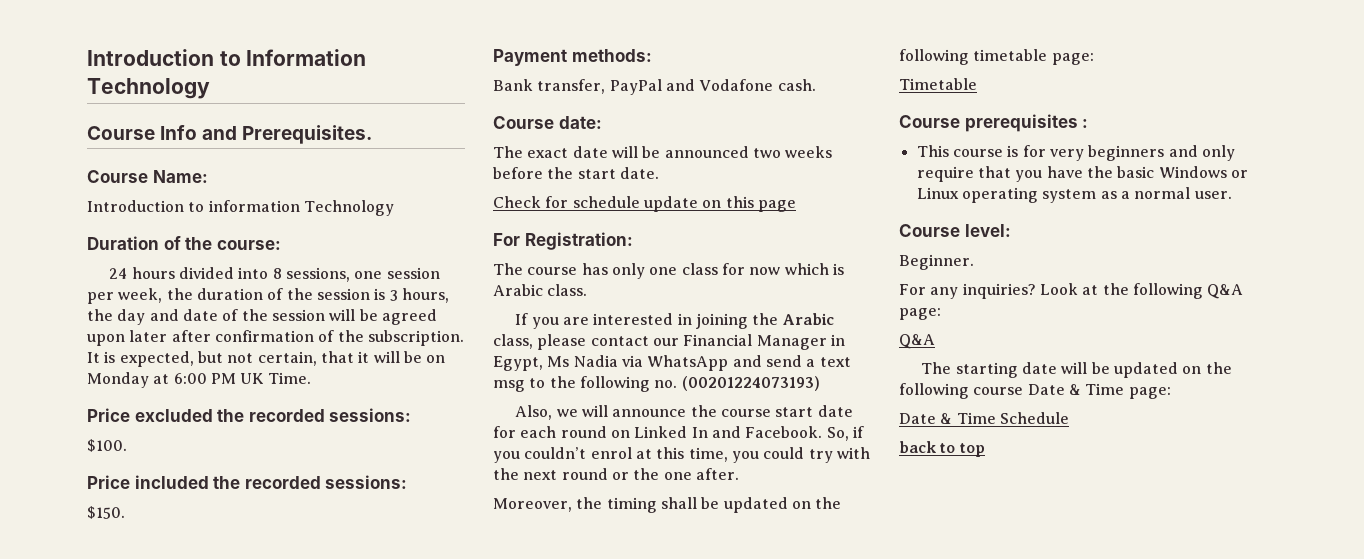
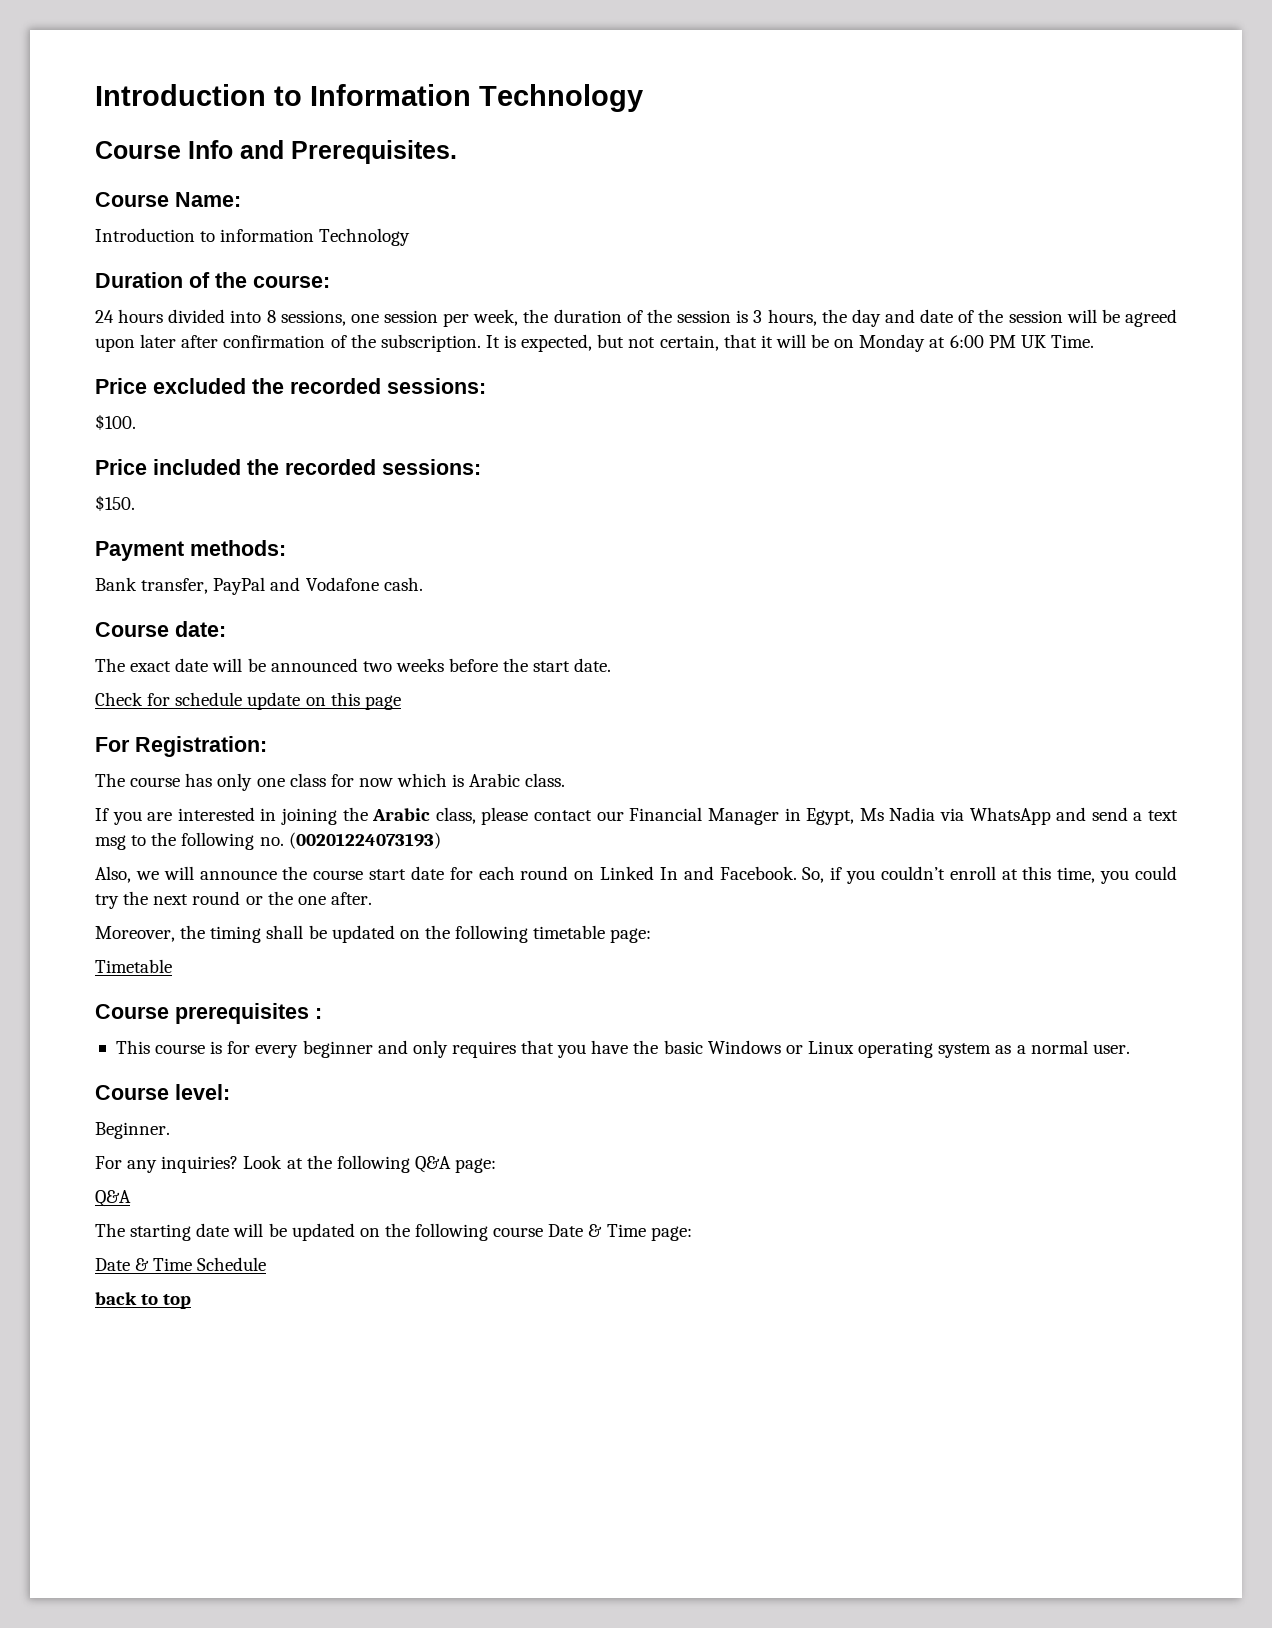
[590,447,632,459] enrol -> [949,866,996,880] enroll
[836,447,870,459] with -> (119, 901) none
[1049,145,1165,161] very beginners -> [255,1040,373,1058] every beginner
[916,166,974,182] require -> [451,1041,516,1058] requires

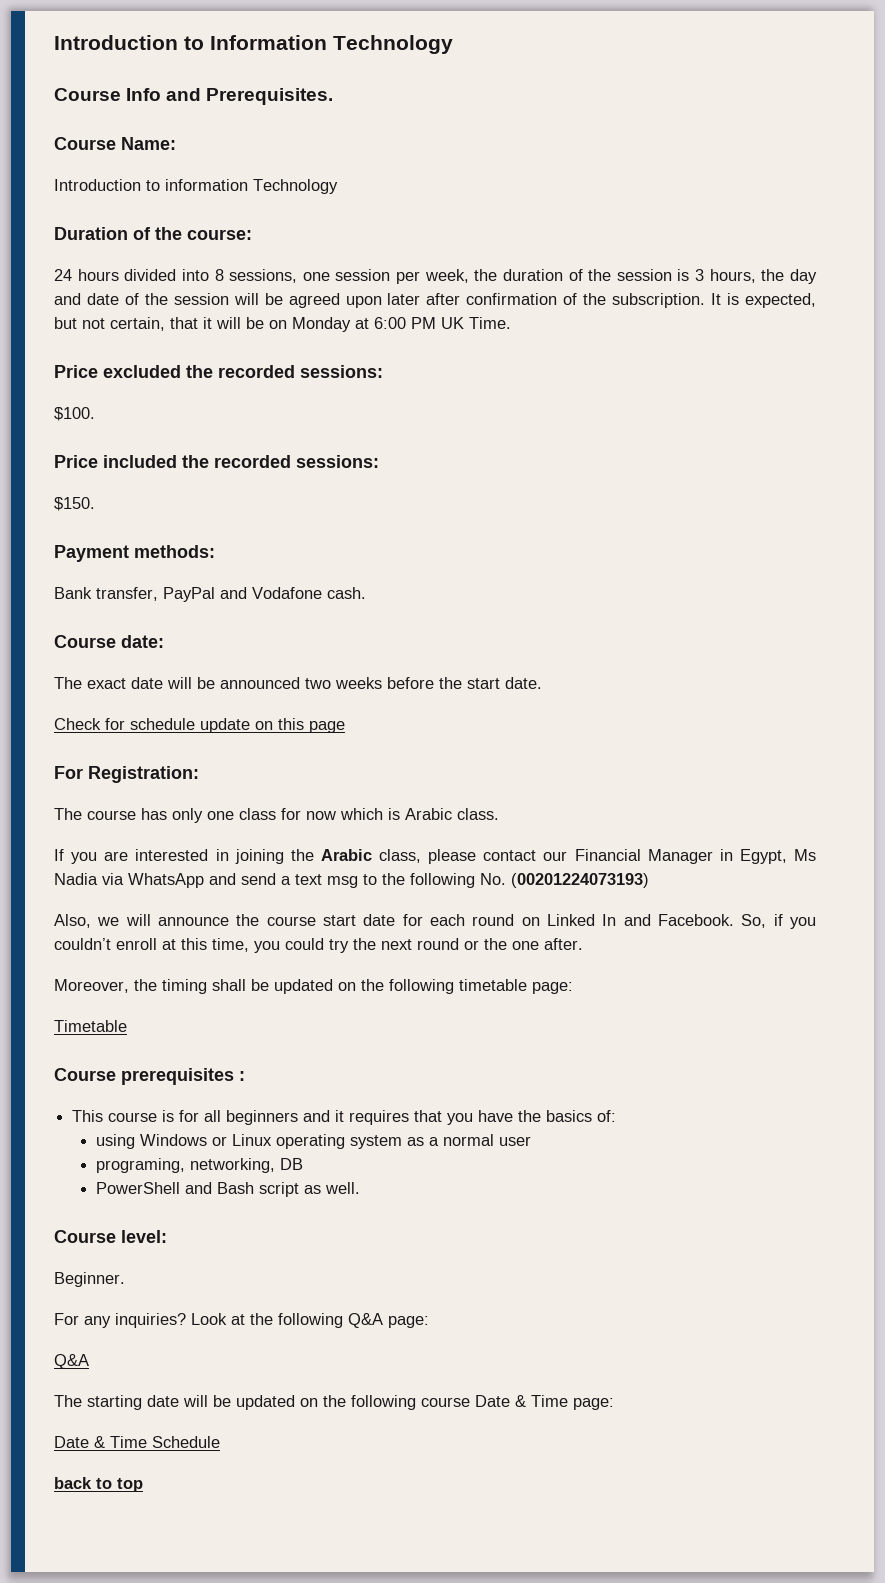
[259,837,284,846] no. -> [480,873,506,885] No.
[255,1040,448,1058] every beginner and only -> [204,1110,345,1125] all beginners and it
[663,1040,703,1054] basic -> [546,1110,617,1122] [96,1134,136,1149] basics of: // using
[1092,1044,1130,1054] user. -> [499,1136,532,1146] [96,1158,304,1173] [96,1182,361,1197] user // programing, networking, DB // PowerShell and Bash script as well.

